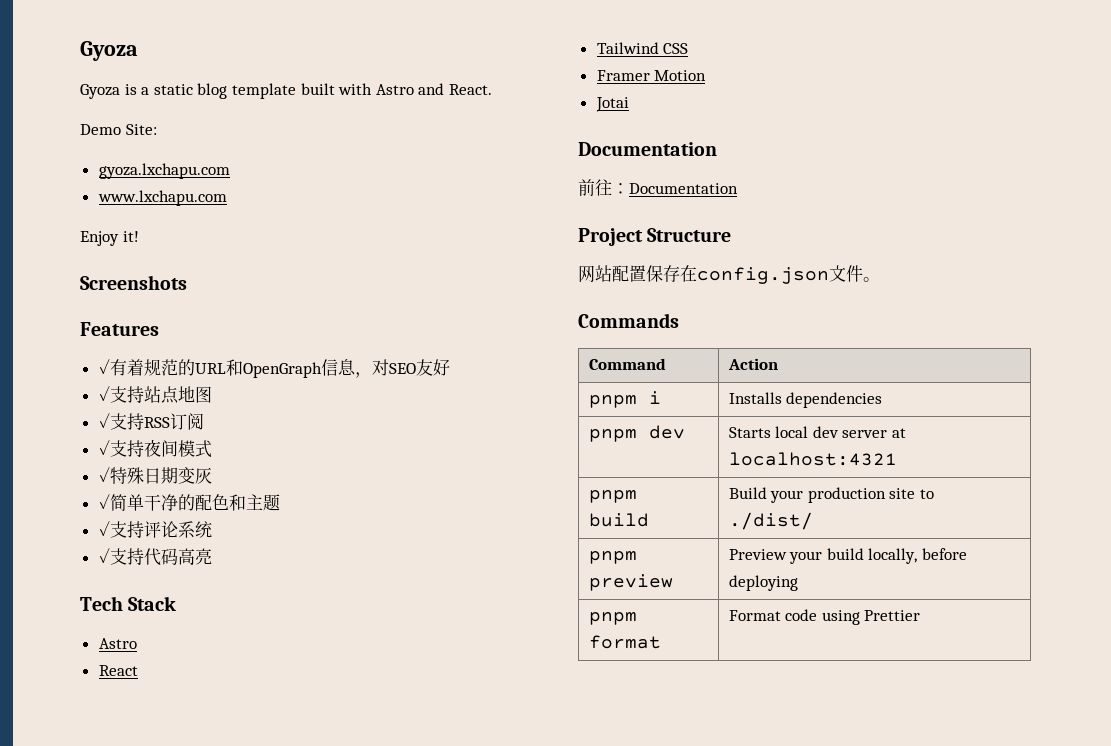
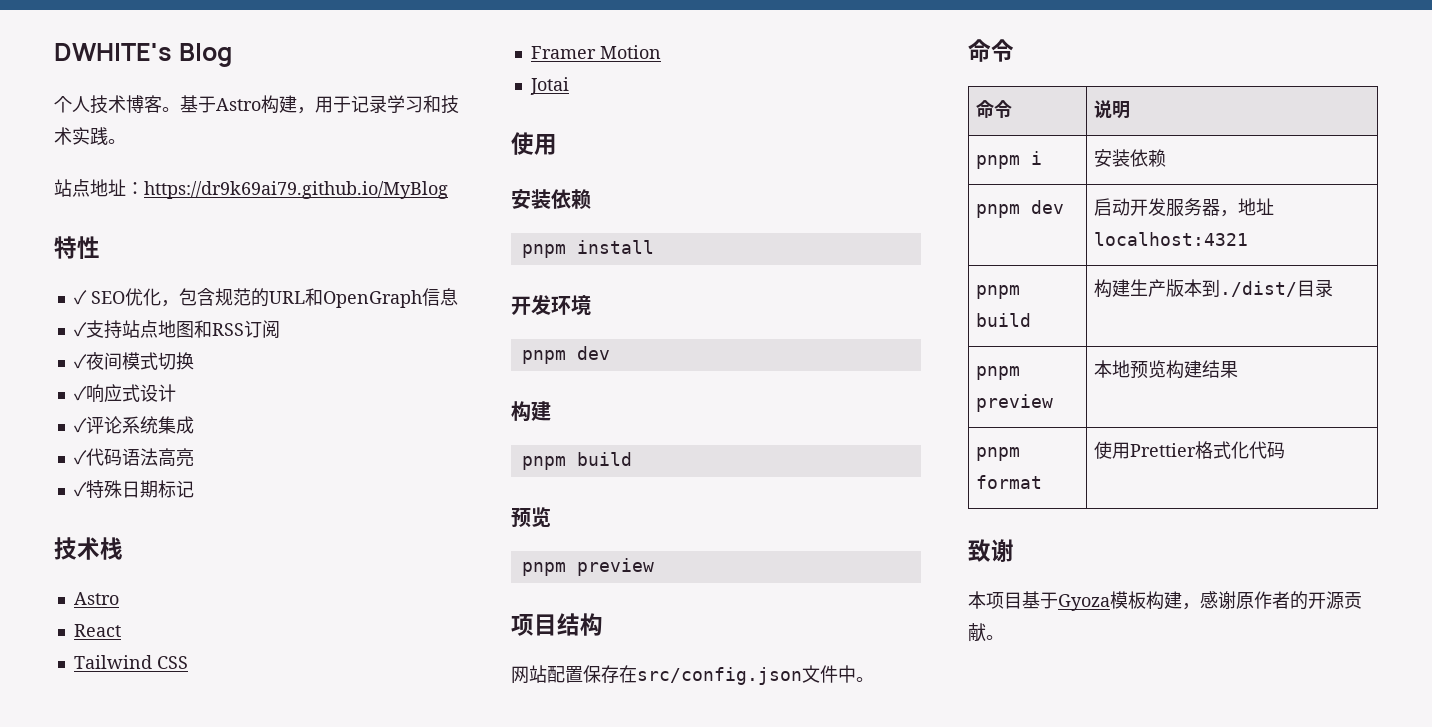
[80,41,138,61] [80,83,492,99] [80,124,157,135] [98,163,230,179] [97,190,227,206] [80,231,139,246] [80,275,187,290] [80,322,159,336] [98,359,144,376] Gyoza // Gyoza is a static blog template built with Astro and React. // Demo Site: // gyoza.lxchapu.com // www.lxchapu.com // Enjoy it! // Screenshots // Features // ✓有着 -> [54,43,232,67] [54,95,459,114] [54,127,126,145] [54,179,448,199] [54,236,100,259] [73,288,215,307] DWHITE's Blog // 个人技术博客。基于Astro构建，用于记录学习和技术实践。 // 站点地址：https://dr9k69ai79.github.io/MyBlog // 特性 // ✓ SEO优化，包含
[354,359,450,378] ，对SEO友好 -> (458, 297) none
[98,413,144,430] // ✓支持 -> [193,320,212,338] 和
[109,440,144,457] 支持 -> (87, 361) none
[98,467,212,485] [98,494,280,511] [98,521,212,538] [98,548,212,566] [80,596,177,611] // ✓特殊日期变灰 // ✓简单干净的配色和主题 // ✓支持评论系统 // ✓支持代码高亮 // Tech Stack -> [157,352,194,370] [73,384,176,403] [73,416,194,434] [73,448,194,467] [73,480,194,498] [54,537,123,560] 切换 // ✓响应式设计 // ✓评论系统集成 // ✓代码语法高亮 // ✓特殊日期标记 // 技术栈
[578,142,717,156] [578,179,738,196] [578,228,732,246] [578,265,880,284] [578,313,679,328] [588,358,666,370] [727,358,778,370] Documentation // 前往：Documentation // Project Structure // 网站配置保存在config.json文件。 // Commands // Command | Action -> [511,132,557,155] [511,189,591,209] [521,240,654,258] [511,295,591,315] [521,346,610,364] [511,401,551,422] [521,452,632,470] [511,507,551,528] [521,558,654,576] [511,613,603,636] [511,665,874,685] [968,39,1014,62] [975,100,1012,119] [1093,100,1130,119] 使用 // 安装依赖 // pnpm install // 开发环境 // pnpm dev // 构建 // pnpm build // 预览 // pnpm preview // 项目结构 // 网站配置保存在src/config.json文件中。 // 命令 // 命令 | 说明
[728,392,883,408] Installs dependencies -> [1093,149,1166,167] 安装依赖
[728,426,907,438] [728,452,897,466] [588,490,637,503] [588,513,649,527] [728,487,935,503] Starts local dev server at localhost:4321 // pnpm build | Build your production site to -> [1093,198,1274,217] [1093,232,1248,246] [975,285,1020,299] [975,313,1031,327] [1093,279,1220,298] 启动开发服务器，地址localhost:4321 // pnpm build | 构建生产版本到
(813, 521) none -> [1296,279,1333,297] 目录
[728,548,968,564] [728,575,798,591] [588,612,637,625] [588,635,661,649] [728,609,921,625] Preview your build locally, before deploying // pnpm format | Format code using Prettier -> [1093,360,1238,379] [975,447,1020,461] [975,475,1042,489] [1093,441,1285,459] [968,539,1014,562] [968,591,1362,611] [968,623,1004,642] 本地预览构建结果 // pnpm format | 使用Prettier格式化代码 // 致谢 // 本项目基于Gyoza模板构建，感谢原作者的开源贡献。

